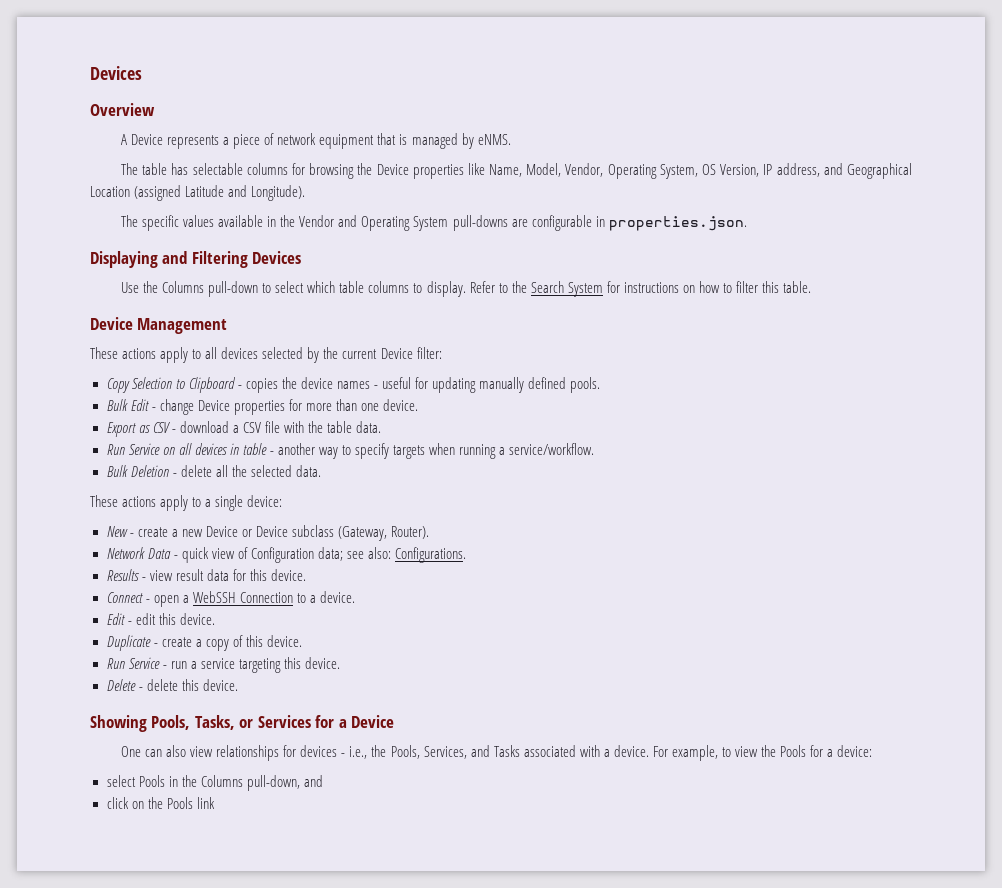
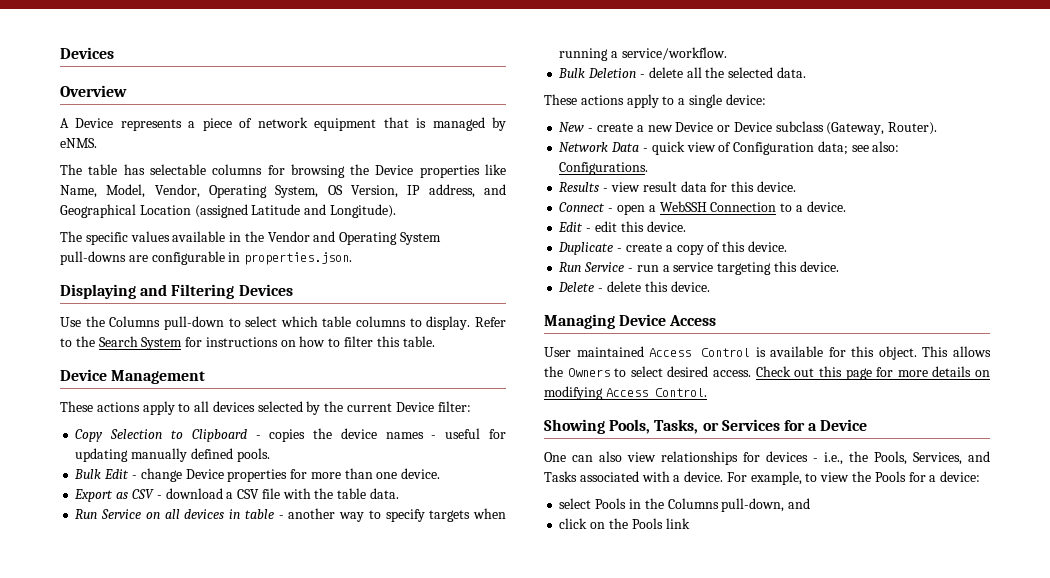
(238, 685) none -> [544,314,717,329] [544,346,992,360] [544,366,991,380] [544,386,707,400] // Managing Device Access // User maintained Access Control is available for this object. This allows the Owners to select desired access. Check out this page for more details on modifying Access Control.

